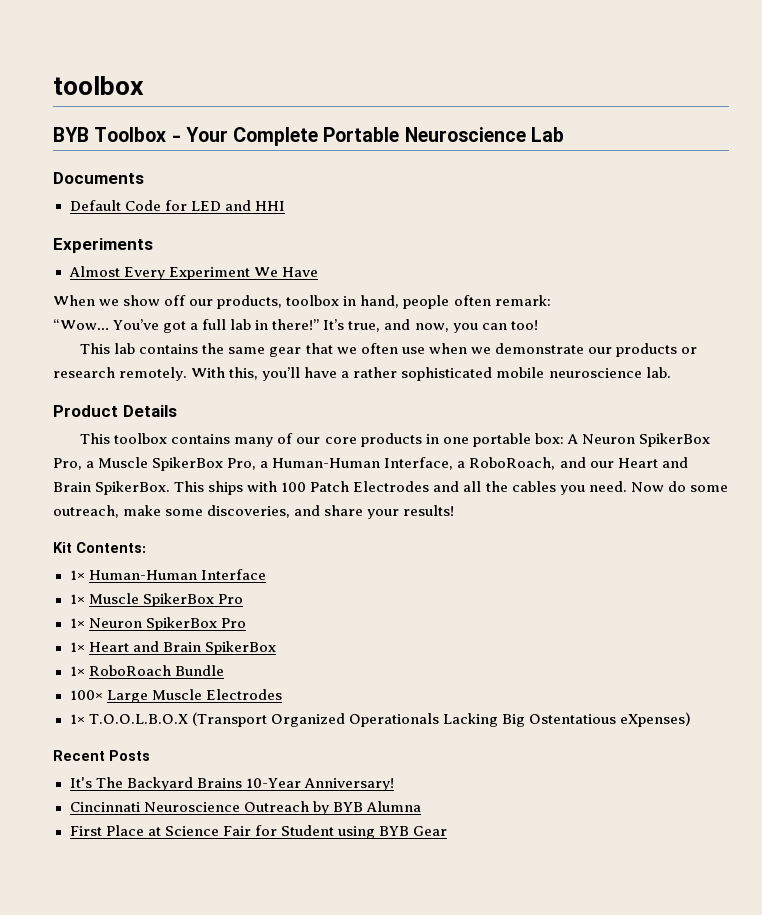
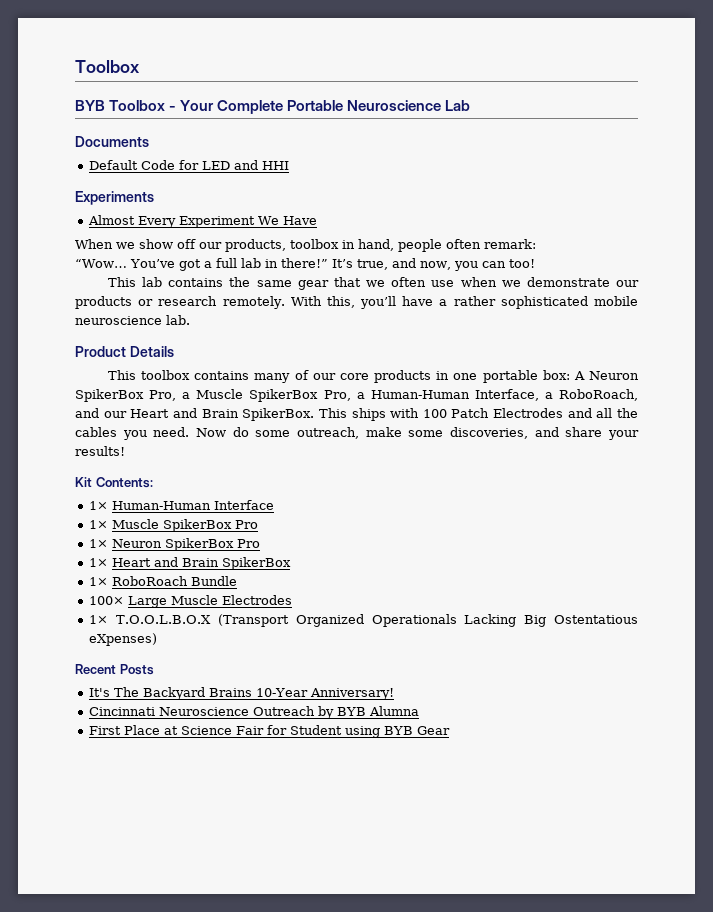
[53,76,144,95] toolbox -> [75,60,140,73] Toolbox

